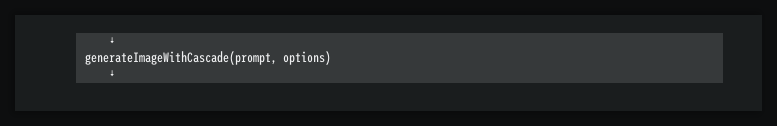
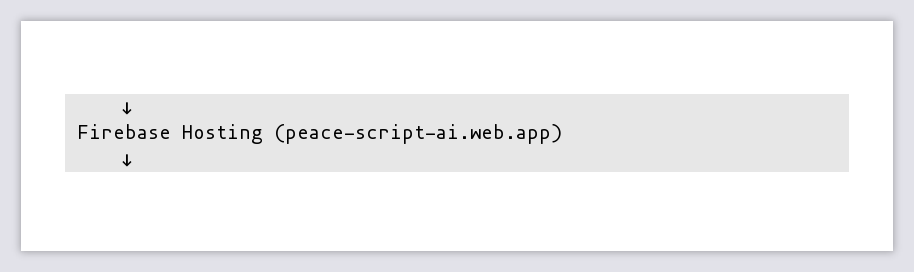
[84,51,331,65] generateImageWithCascade(prompt, options) -> [76,124,562,144] Firebase Hosting (peace-script-ai.web.app)

